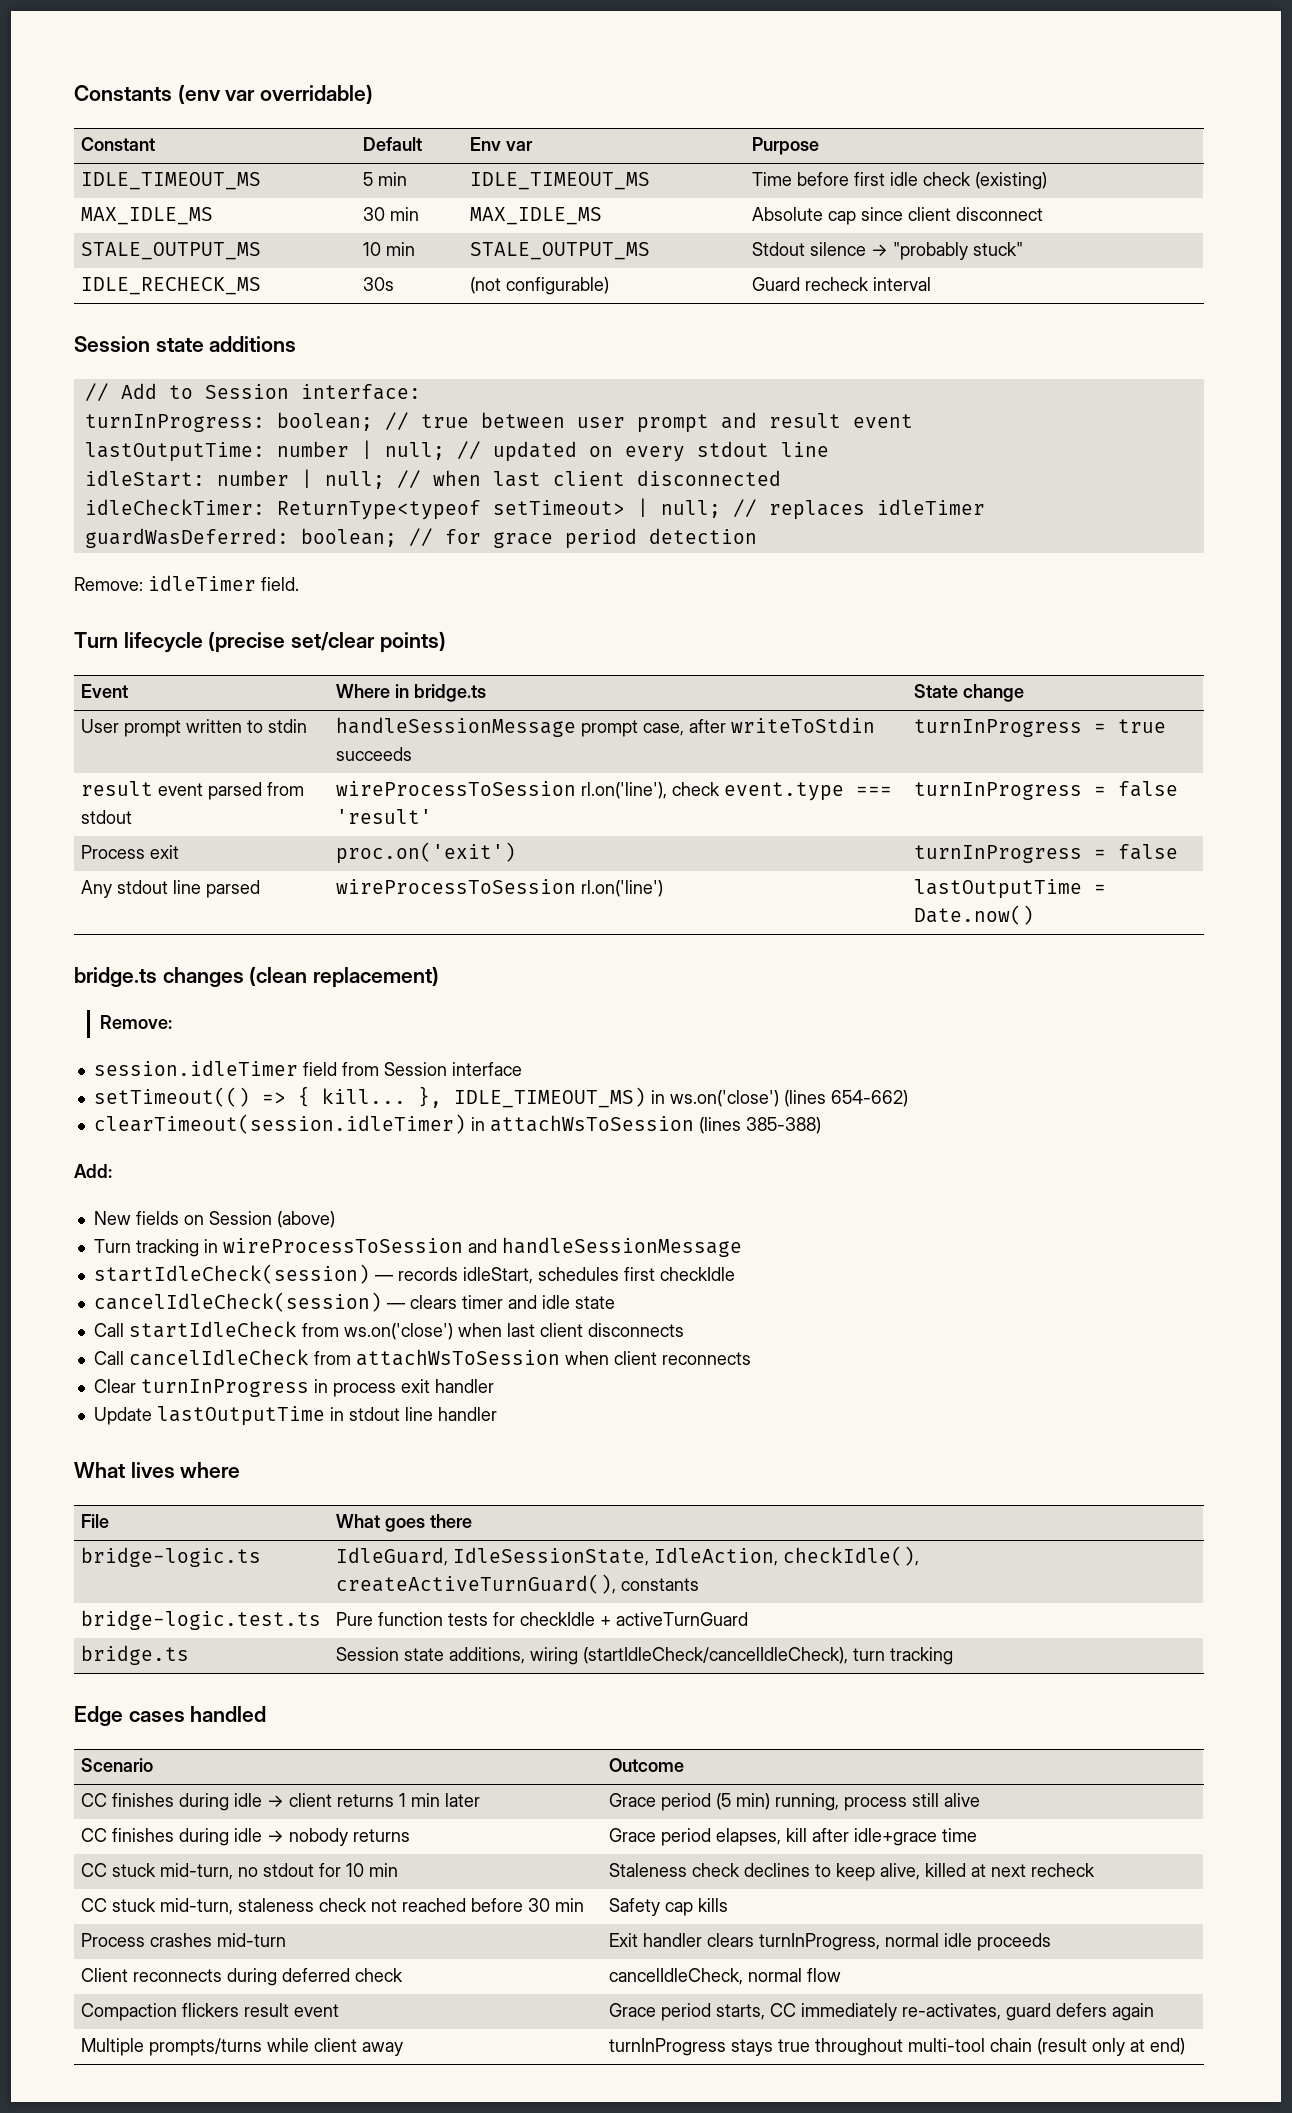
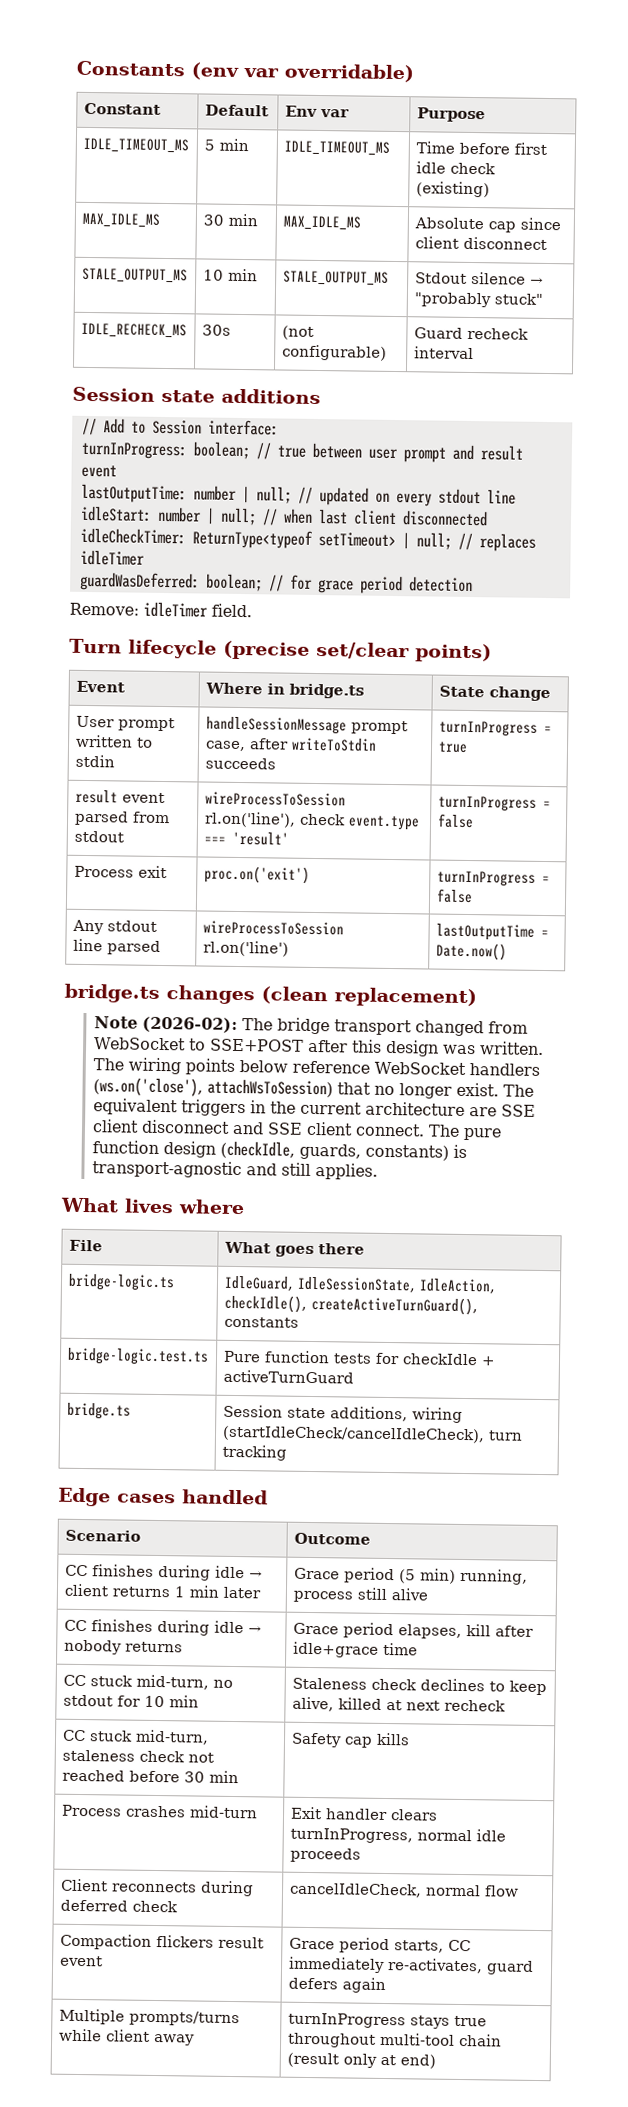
[99,1015,172,1029] [93,1060,522,1076] [93,1086,908,1108] [93,1114,821,1134] [74,1164,112,1178] [93,1211,335,1228] [93,1237,742,1257] [93,1264,735,1284] [93,1292,615,1312] [93,1321,684,1340] [93,1349,751,1366] [93,1379,494,1397] [93,1406,497,1426] Remove: // session.idleTimer field from Session interface // setTimeout(() => { kill... }, IDLE_TIMEOUT_MS) in ws.on('close') (lines 654-662) // clearTimeout(session.idleTimer) in attachWsToSession (lines 385-388) // Add: // New fields on Session (above) // Turn tracking in wireProcessToSession and handleSessionMessage // startIdleCheck(session) — records idleStart, schedules first checkIdle // cancelIdleCheck(session) — clears timer and idle state // Call startIdleCheck from ws.on('close') when last client disconnects // Call cancelIdleCheck from attachWsToSession when client reconnects // Clear turnInProgress in process exit handler // Update lastOutputTime in stdout line handler -> [94,1016,529,1037] [94,1037,545,1057] [93,1057,541,1076] [93,1077,535,1099] [93,1098,537,1117] [92,1119,503,1141] [92,1140,468,1161] [92,1160,379,1180] Note (2026-02): The bridge transport changed from WebSocket to SSE+POST after this design was written. The wiring points below reference WebSocket handlers (ws.on('close'), attachWsToSession) that no longer exist. The equivalent triggers in the current architecture are SSE client disconnect and SSE client connect. The pure function design (checkIdle, guards, constants) is transport-agnostic and still applies.

